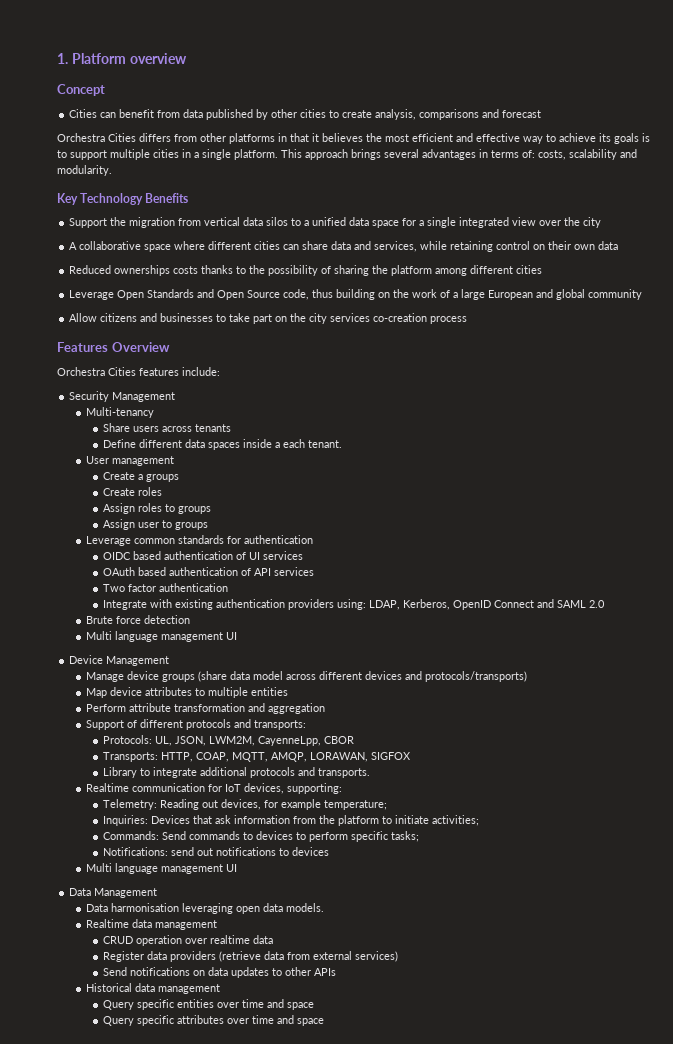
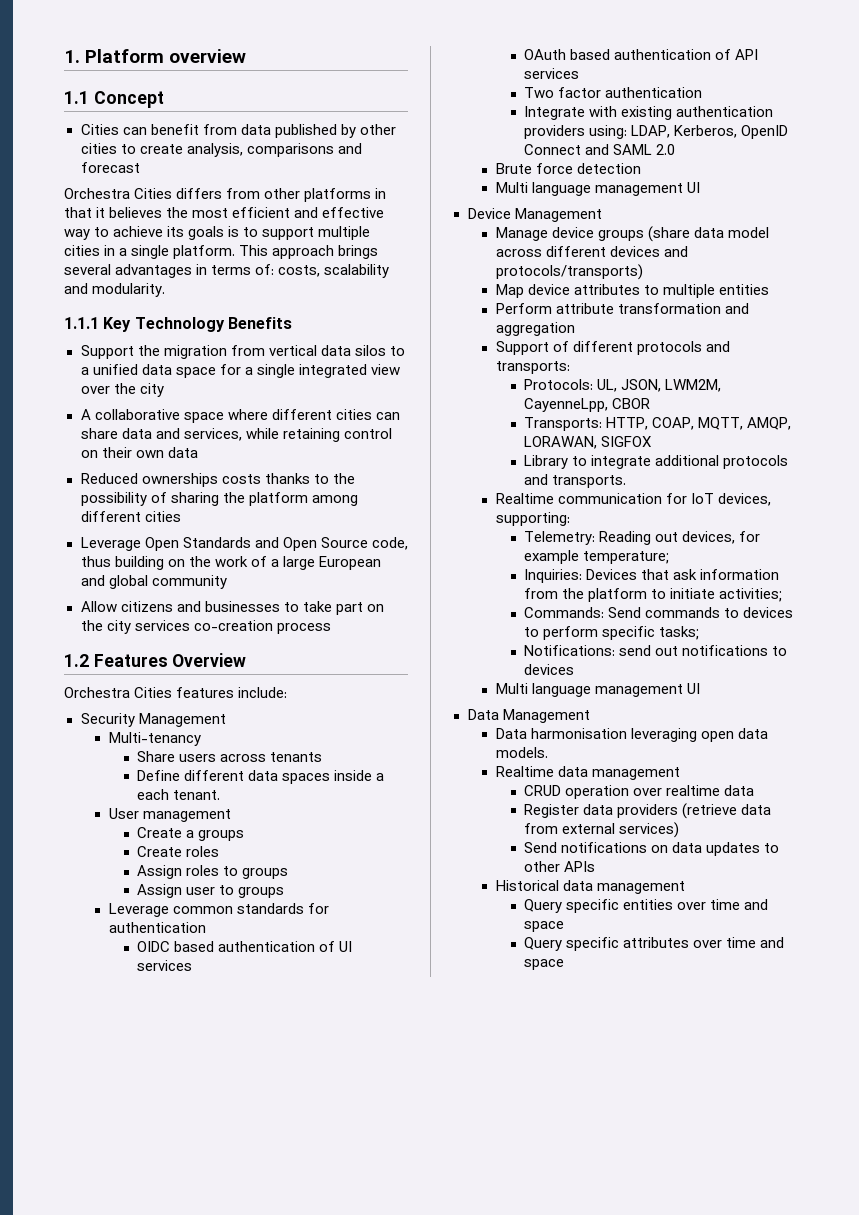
(187, 58) none -> [64,91,89,104] 1.1
(112, 170) none -> [64,317,99,329] 1.1.1
(468, 320) none -> [64,654,89,667] 1.2

